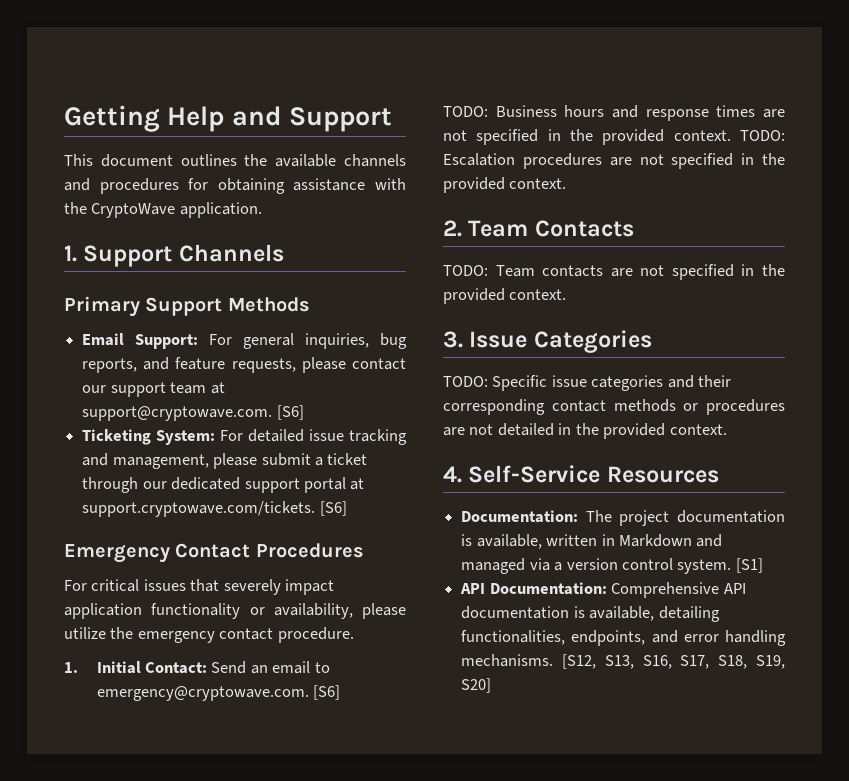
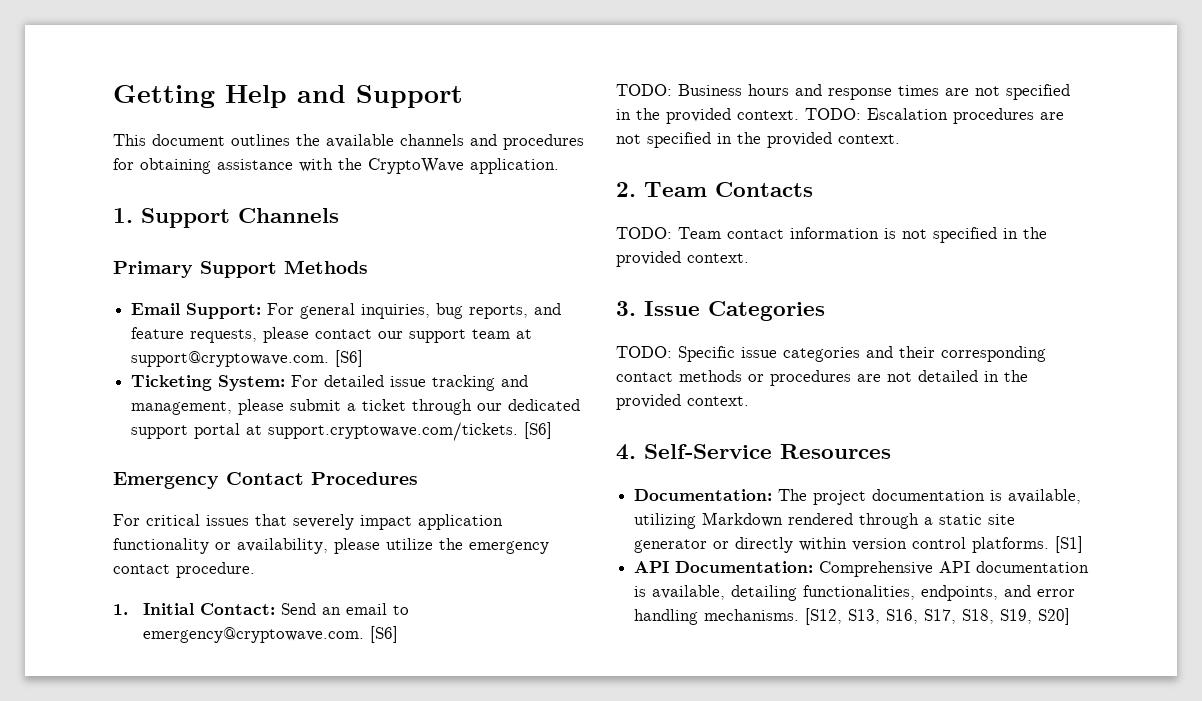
[542,265,633,277] contacts are -> [727,227,896,239] contact information is
[546,534,723,547] [461,558,563,574] written in Markdown and managed via a -> [634,512,1016,529] [634,537,848,553] utilizing Markdown rendered through a static site generator or directly within
[677,559,732,574] system. -> [972,537,1050,553] platforms.

